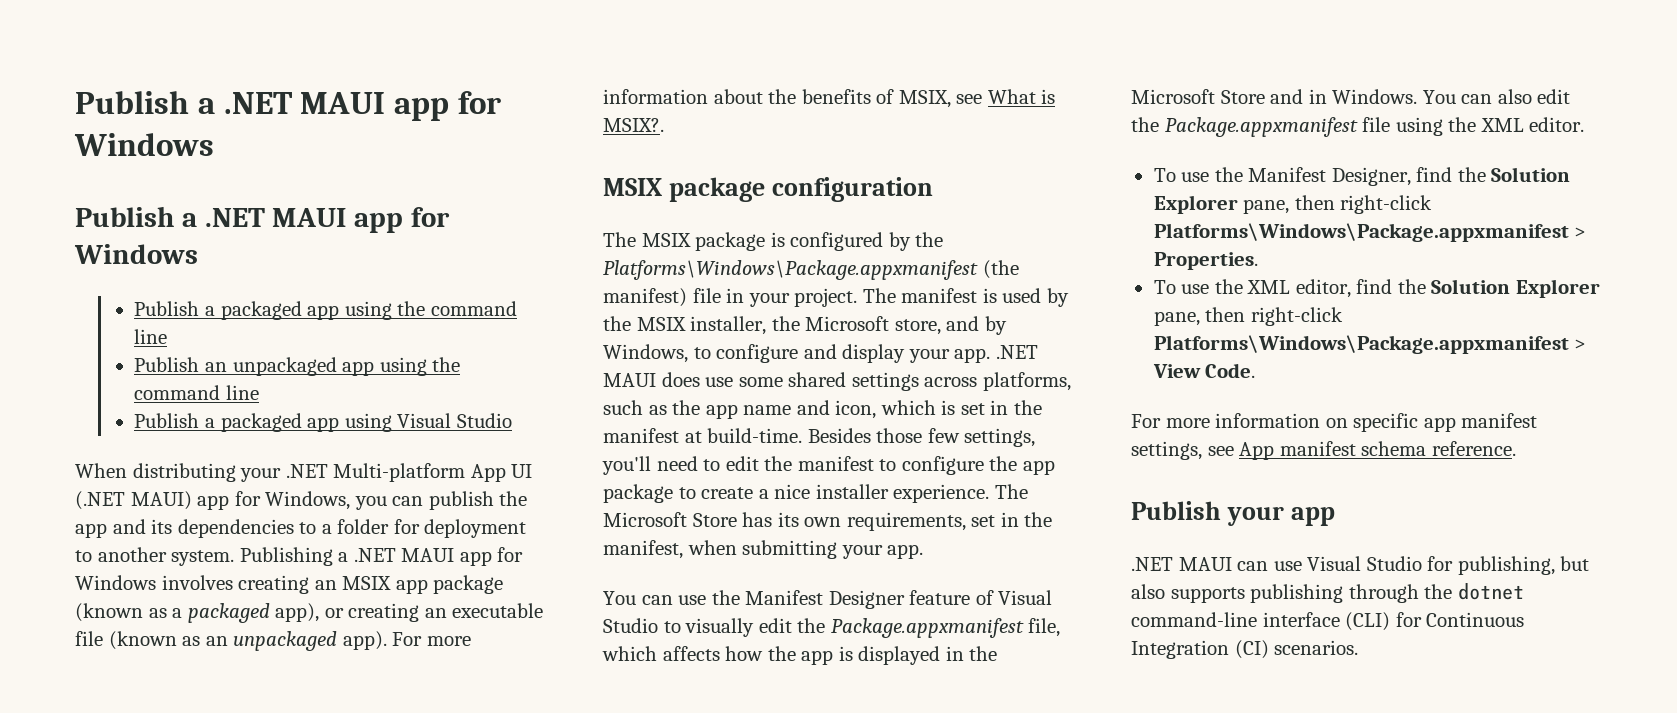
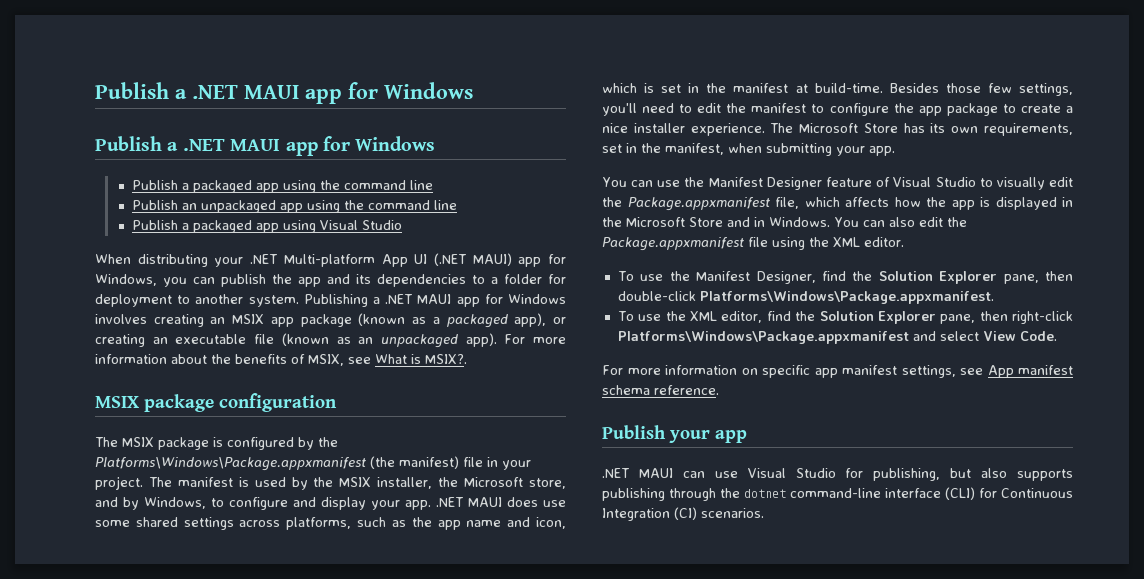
[1340,195,1433,214] [1153,223,1587,242] [1153,252,1258,270] right-click Platforms\Windows\Package.appxmanifest > Properties. -> [617,291,994,304] double-click Platforms\Windows\Package.appxmanifest.
[1574,339,1587,350] > -> [912,331,979,341] and select

